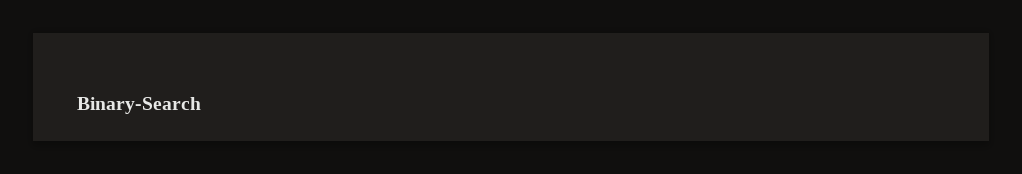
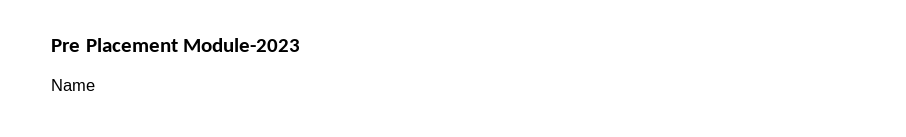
[77,97,201,114] Binary-Search -> [51,38,301,52] [51,79,95,91] Pre Placement Module-2023 // Name

